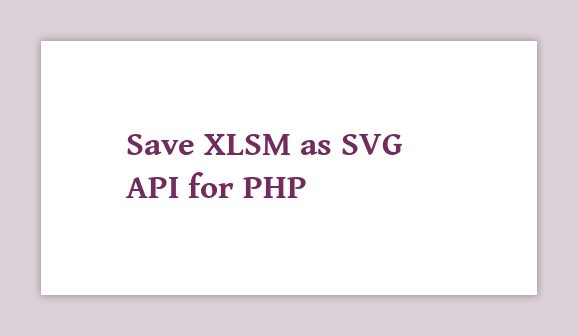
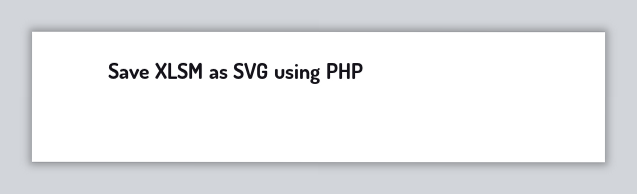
[126,172,235,198] API for -> [274,63,322,85] using

